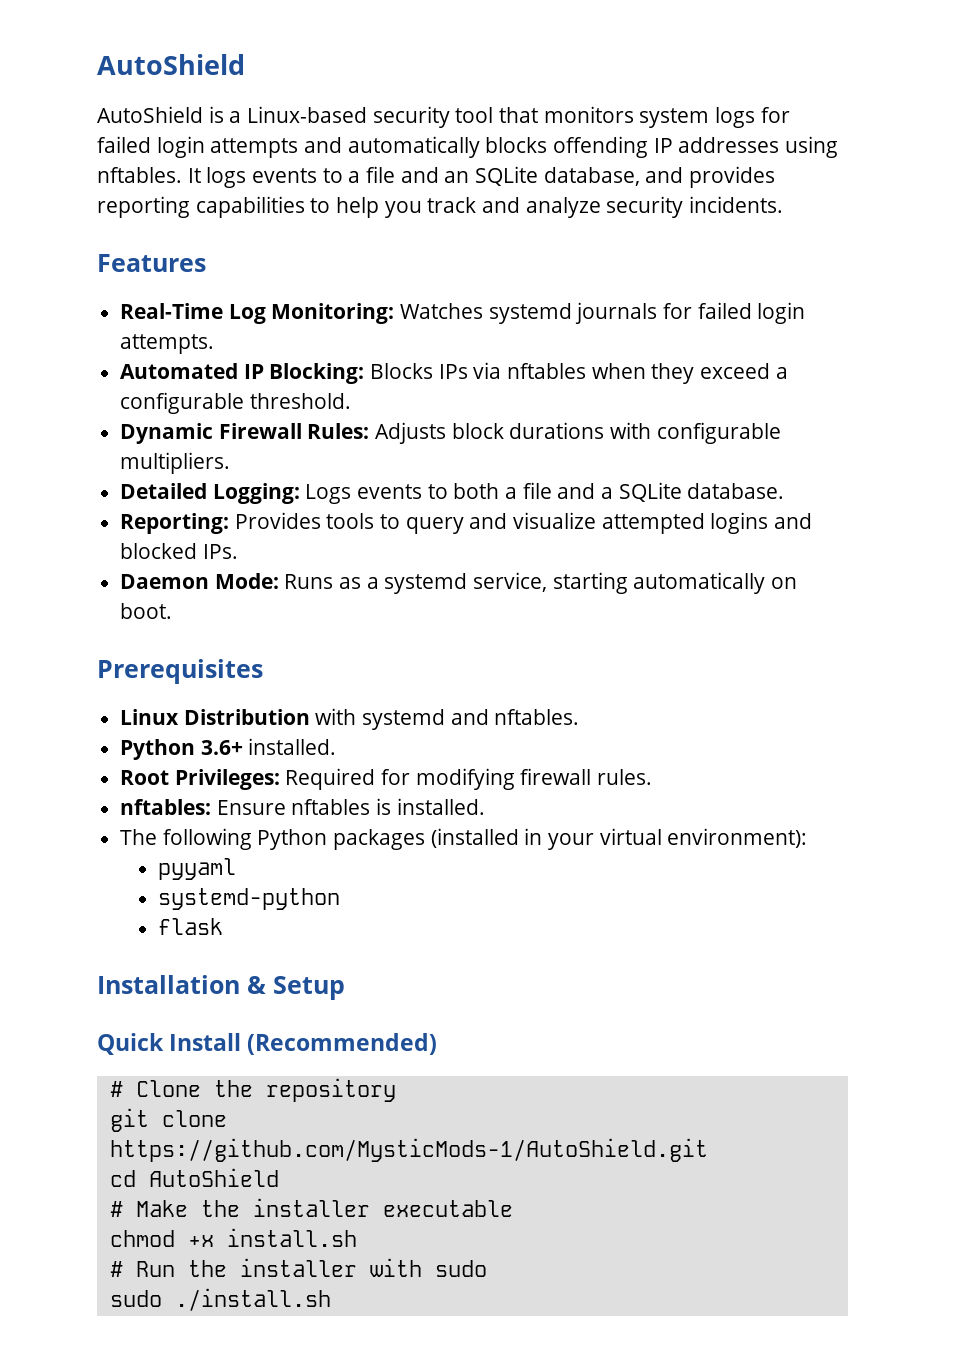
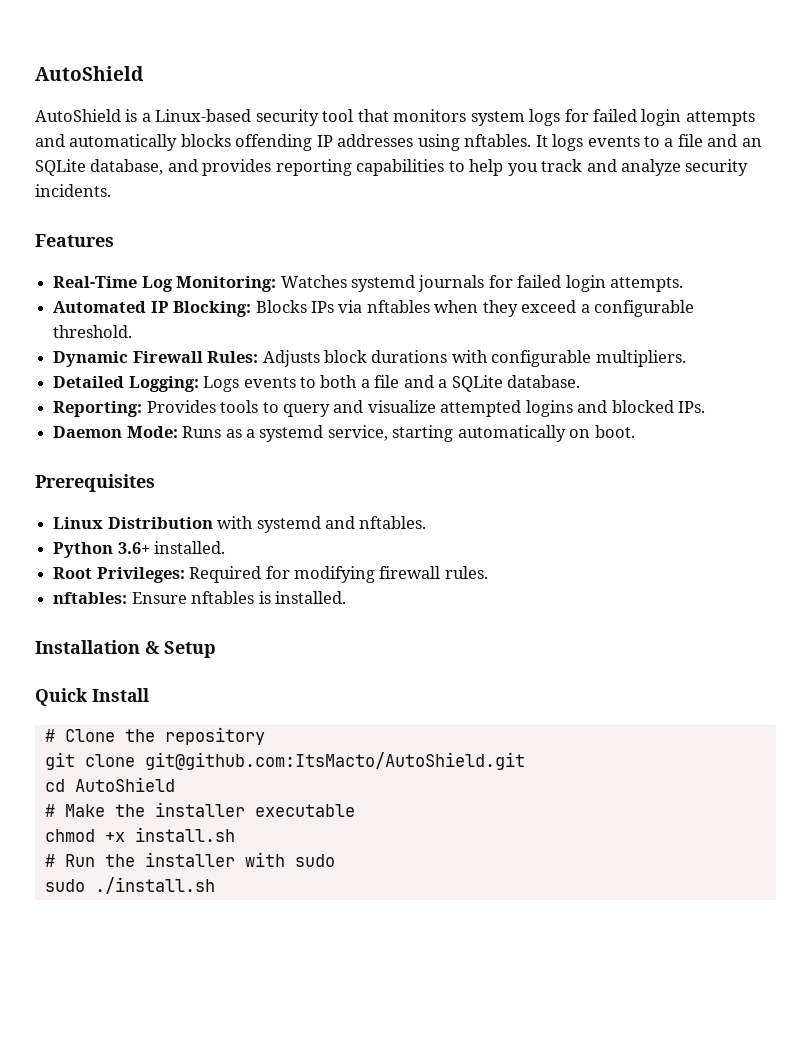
[120,828,808,850] [157,858,236,880] [157,888,340,910] [157,918,223,935] // The following Python packages (installed in your virtual environment): // pyyaml // systemd-python // flask -> (346, 597) none
[247,1033,438,1055] (Recommended) -> (149, 695) none
[109,1138,708,1162] https://github.com/MysticMods-1/AutoShield.git -> [144,752,525,770] git@github.com:ItsMacto/AutoShield.git

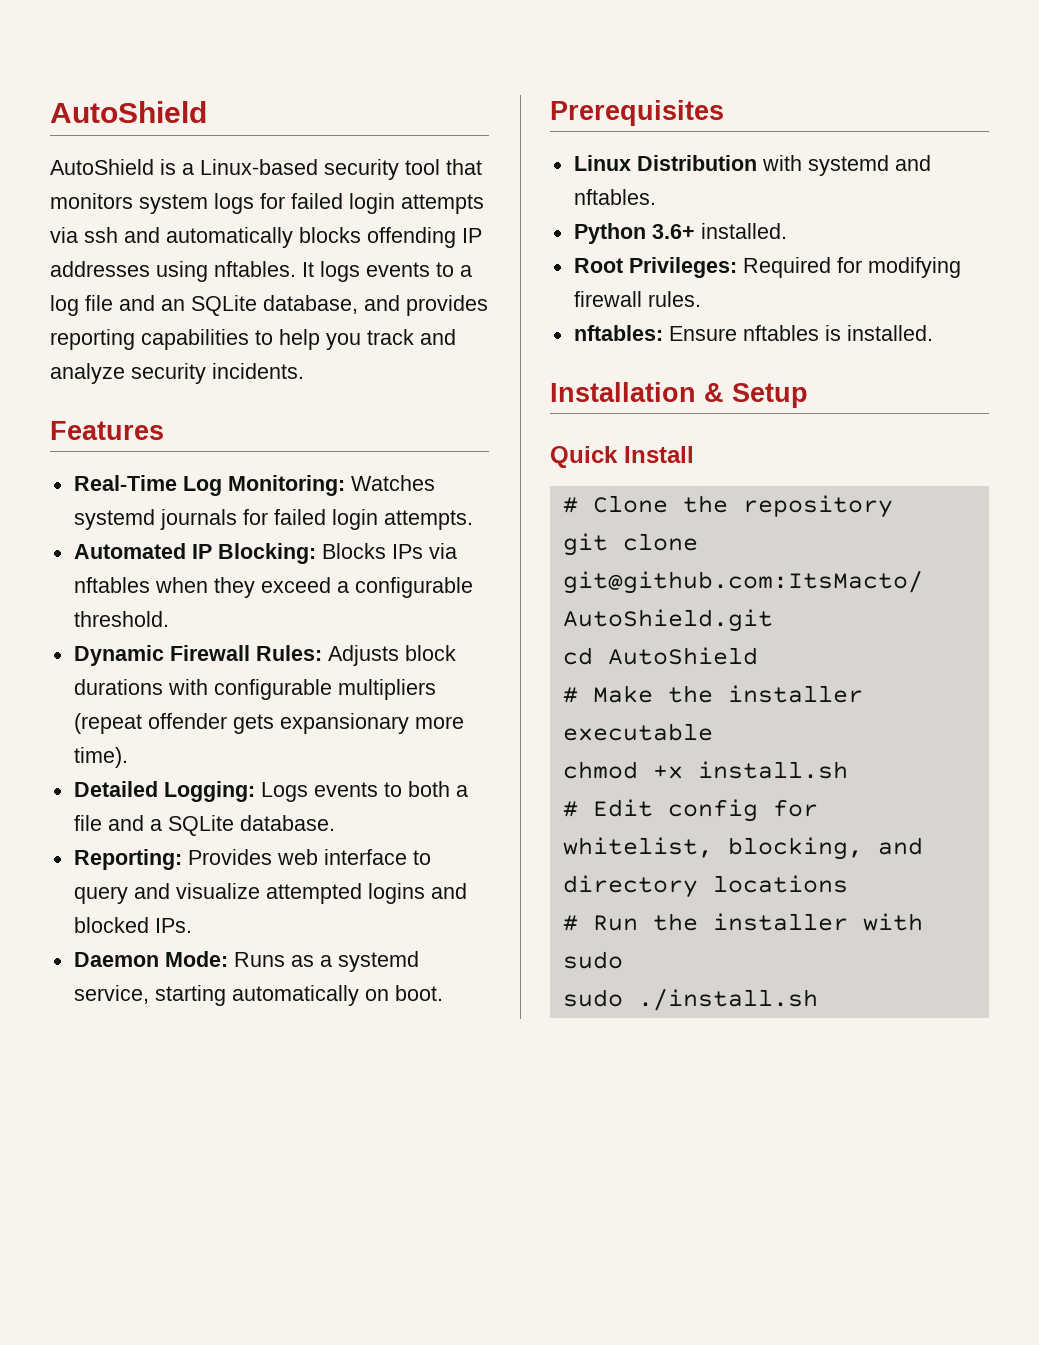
(755, 118) none -> [50,227,118,243] via ssh
(674, 142) none -> [50,295,79,316] log
[595,350,686,367] multipliers. -> [337,679,436,700] [73,713,464,734] [73,747,128,768] multipliers (repeat offender gets expansionary more time).
[220,400,259,413] tools -> [276,849,407,865] web interface
(235, 834) none -> [562,799,818,822] [562,837,923,860] [562,875,848,898] // # Edit config for whitelist, blocking, and directory locations

